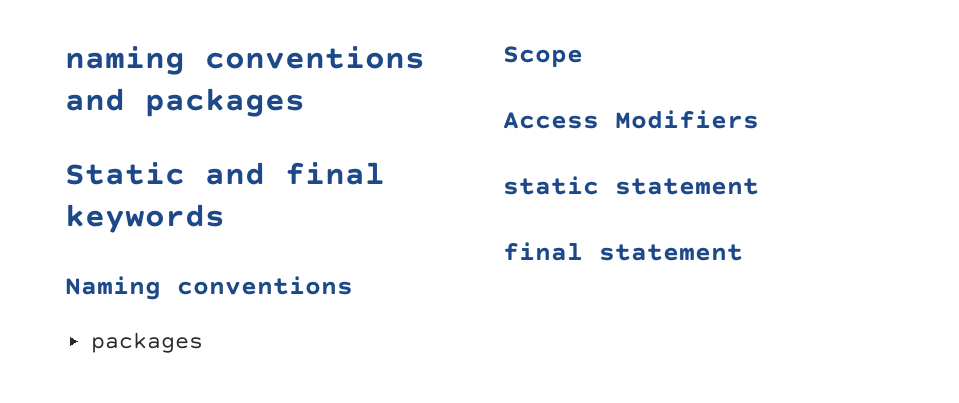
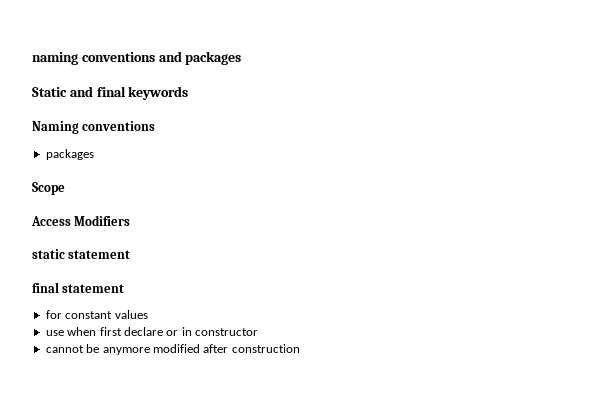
(743, 252) none -> [45,310,148,319] [45,327,258,336] [45,344,300,355] // for constant values // use when first declare or in constructor // cannot be anymore modified after construction

